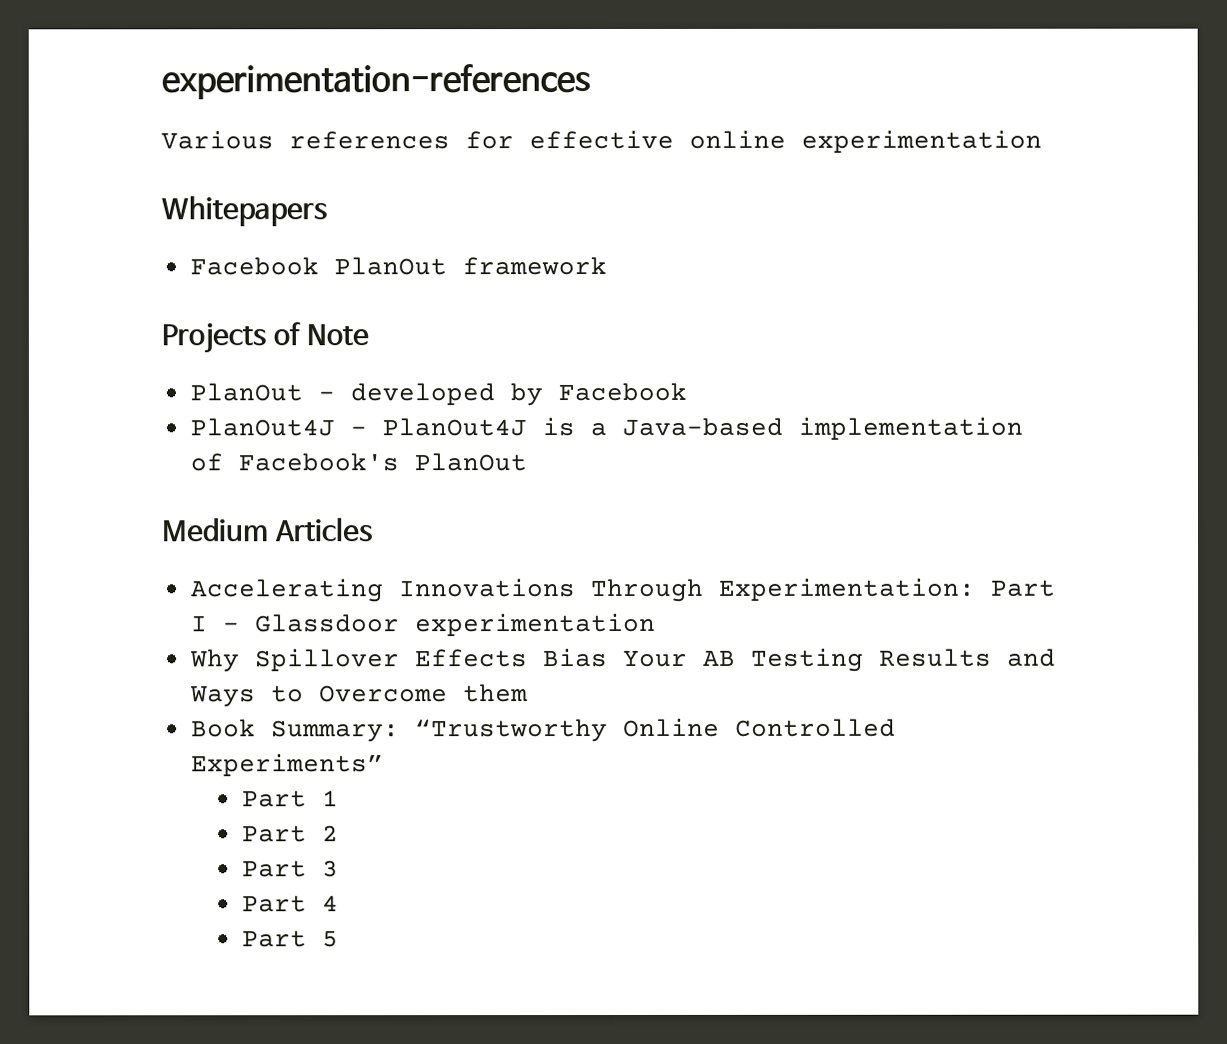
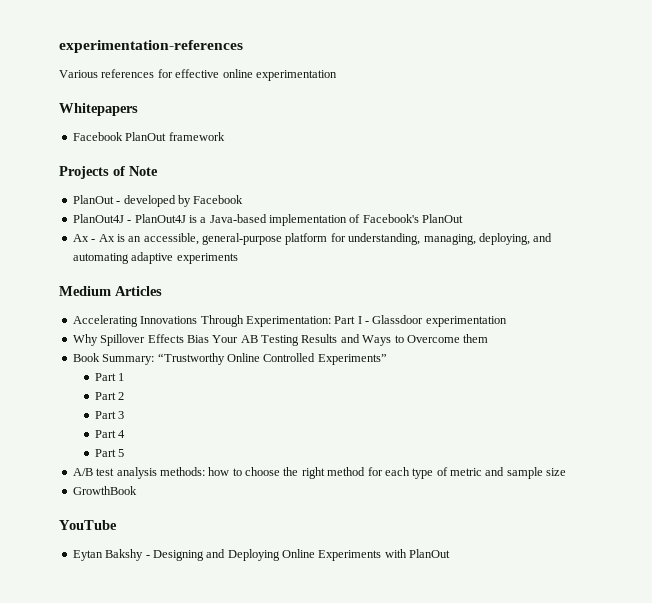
(527, 462) none -> [72,233,553,245] [72,252,238,264] // Ax - Ax is an accessible, general-purpose platform for understanding, managing, deploying, and automating adaptive experiments
(339, 939) none -> [72,467,567,479] [72,486,137,495] [59,520,117,530] [72,549,451,561] // A/B test analysis methods: how to choose the right method for each type of metric and sample size // GrowthBook // YouTube // Eytan Bakshy - Designing and Deploying Online Experiments with PlanOut

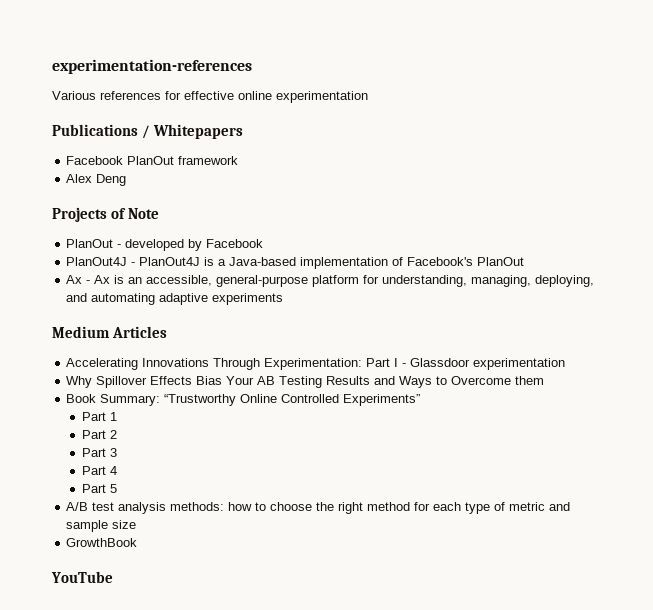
(337, 75) none -> [52,124,150,139] Publications /
(225, 136) none -> [66,174,127,186] // Alex Deng
[72,549,451,561] // Eytan Bakshy - Designing and Deploying Online Experiments with PlanOut -> (113, 577) none

